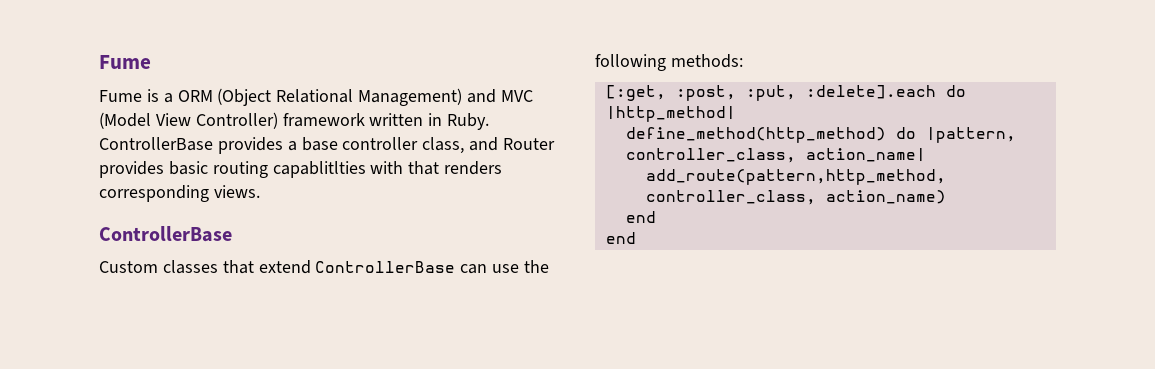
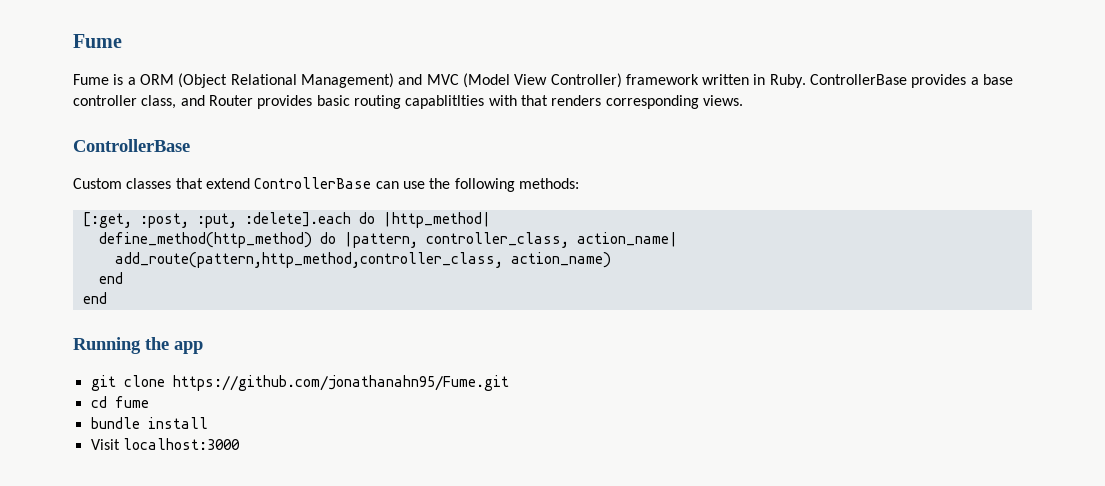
(636, 238) none -> [73,337,203,354] [90,375,509,391] [90,396,149,408] [90,417,208,429] [90,438,240,450] // Running the app // git clone https://github.com/jonathanahn95/Fume.git // cd fume // bundle install // Visit localhost:3000

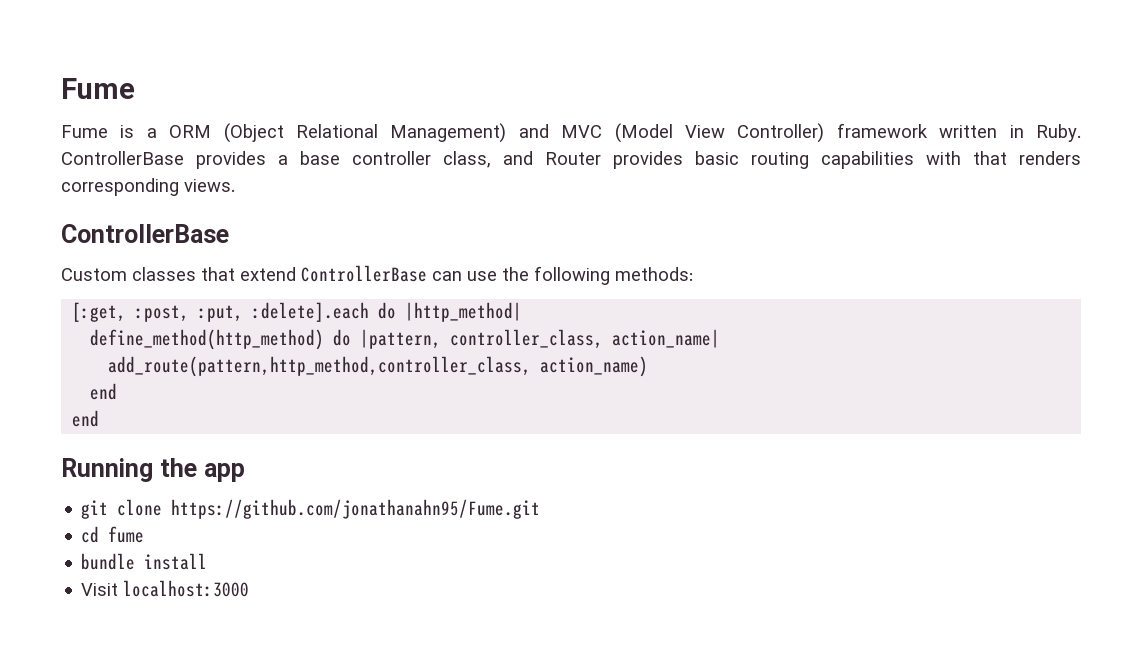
[405,95,485,109] capablitlties -> [821,151,914,169] capabilities

